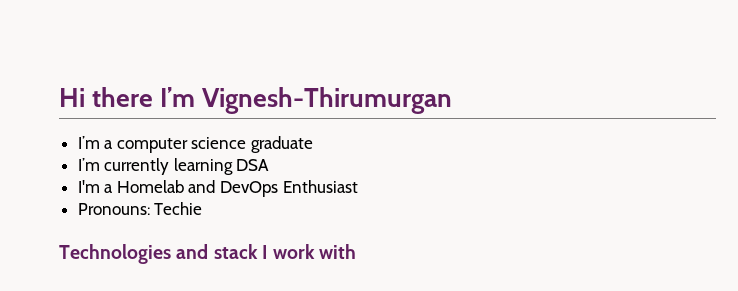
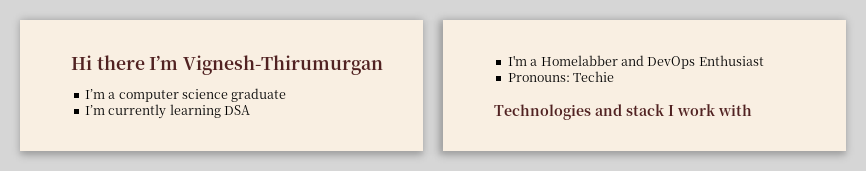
[116,180,184,193] Homelab -> [540,55,618,66] Homelabber

